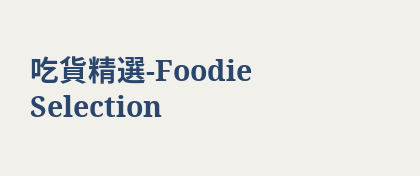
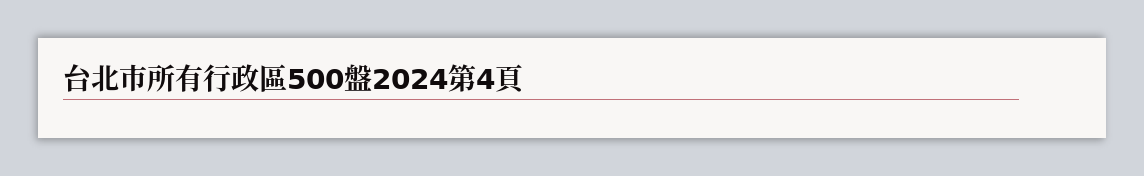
[30,56,252,84] [30,95,162,117] 吃貨精選-Foodie Selection -> [63,64,527,94] 台北市所有行政區500盤2024第4頁

